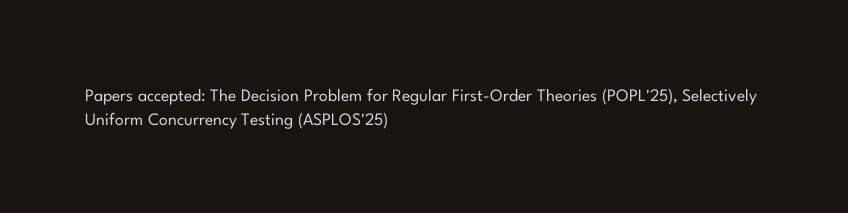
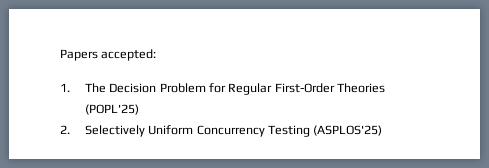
(206, 96) none -> [60,83,70,92] // 1.
[601,88,678,105] (POPL'25), -> [84,104,139,115] [60,125,70,134] (POPL'25) // 2.

